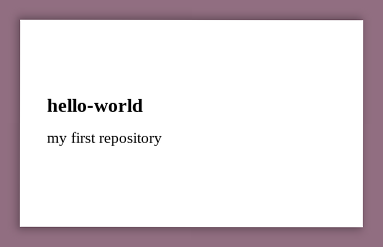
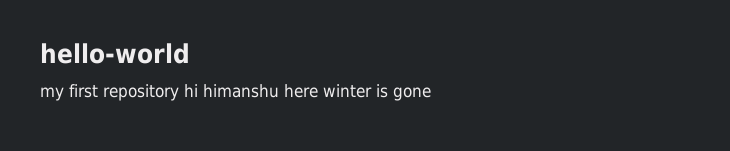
(163, 139) none -> [184,84,431,101] hi himanshu here winter is gone

